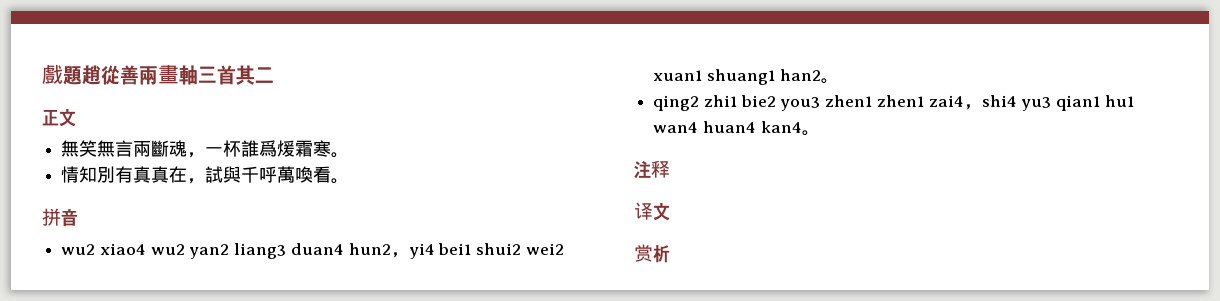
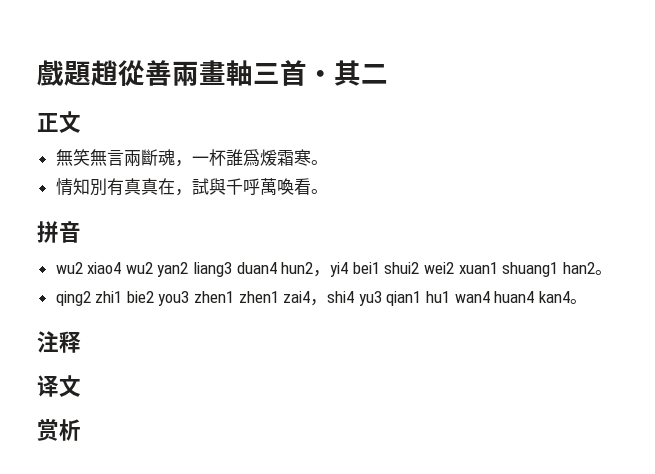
(236, 75) none -> [307,70,334,83] ・

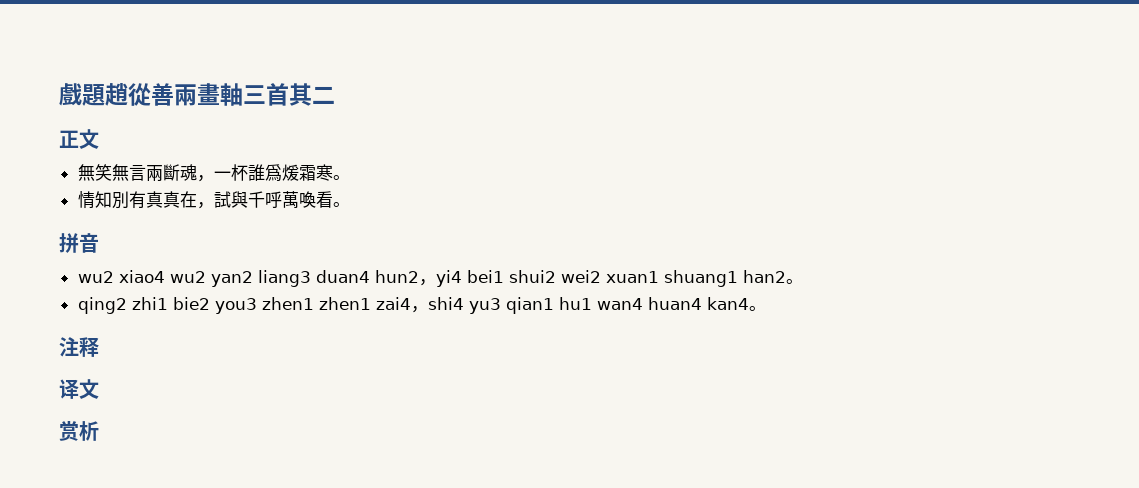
[307,70,334,83] ・ -> (289, 94) none

